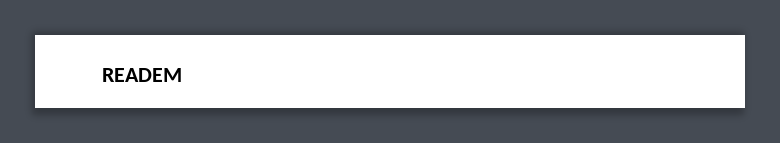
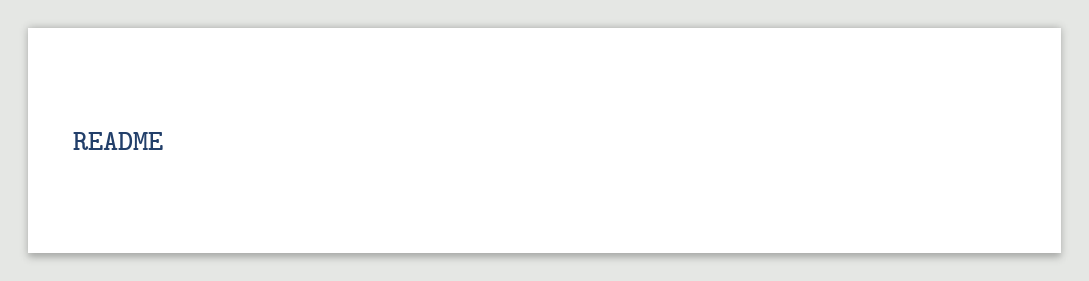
[102,68,182,82] READEM -> [73,132,163,150] README

